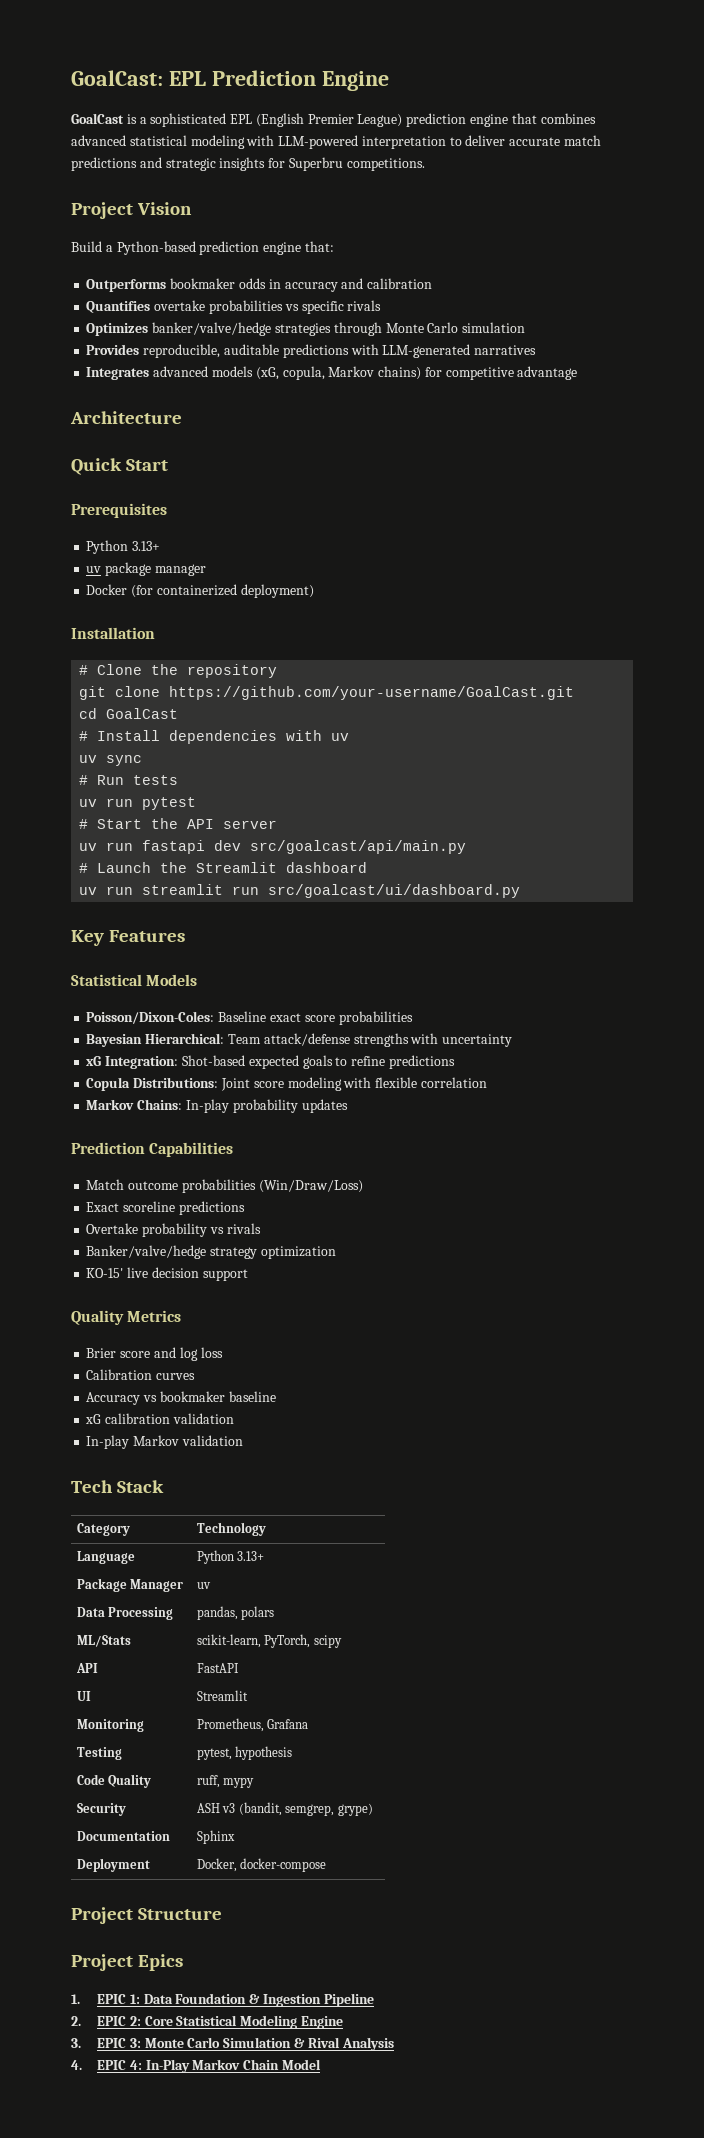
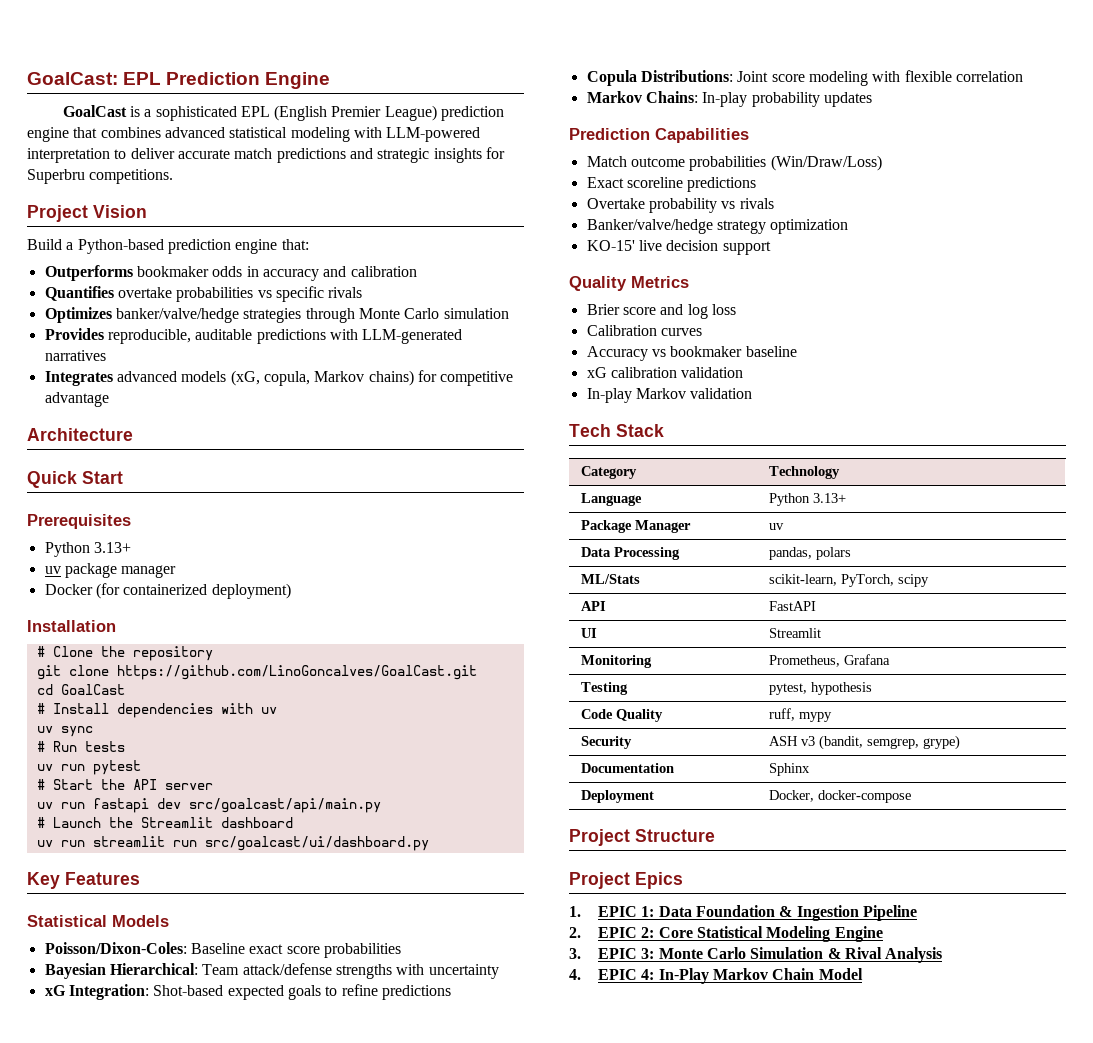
[169,686,575,700] https://github.com/your-username/GoalCast.git -> [116,665,477,680] https://github.com/LinoGoncalves/GoalCast.git

